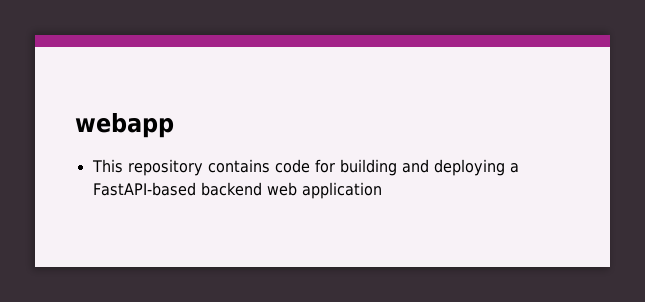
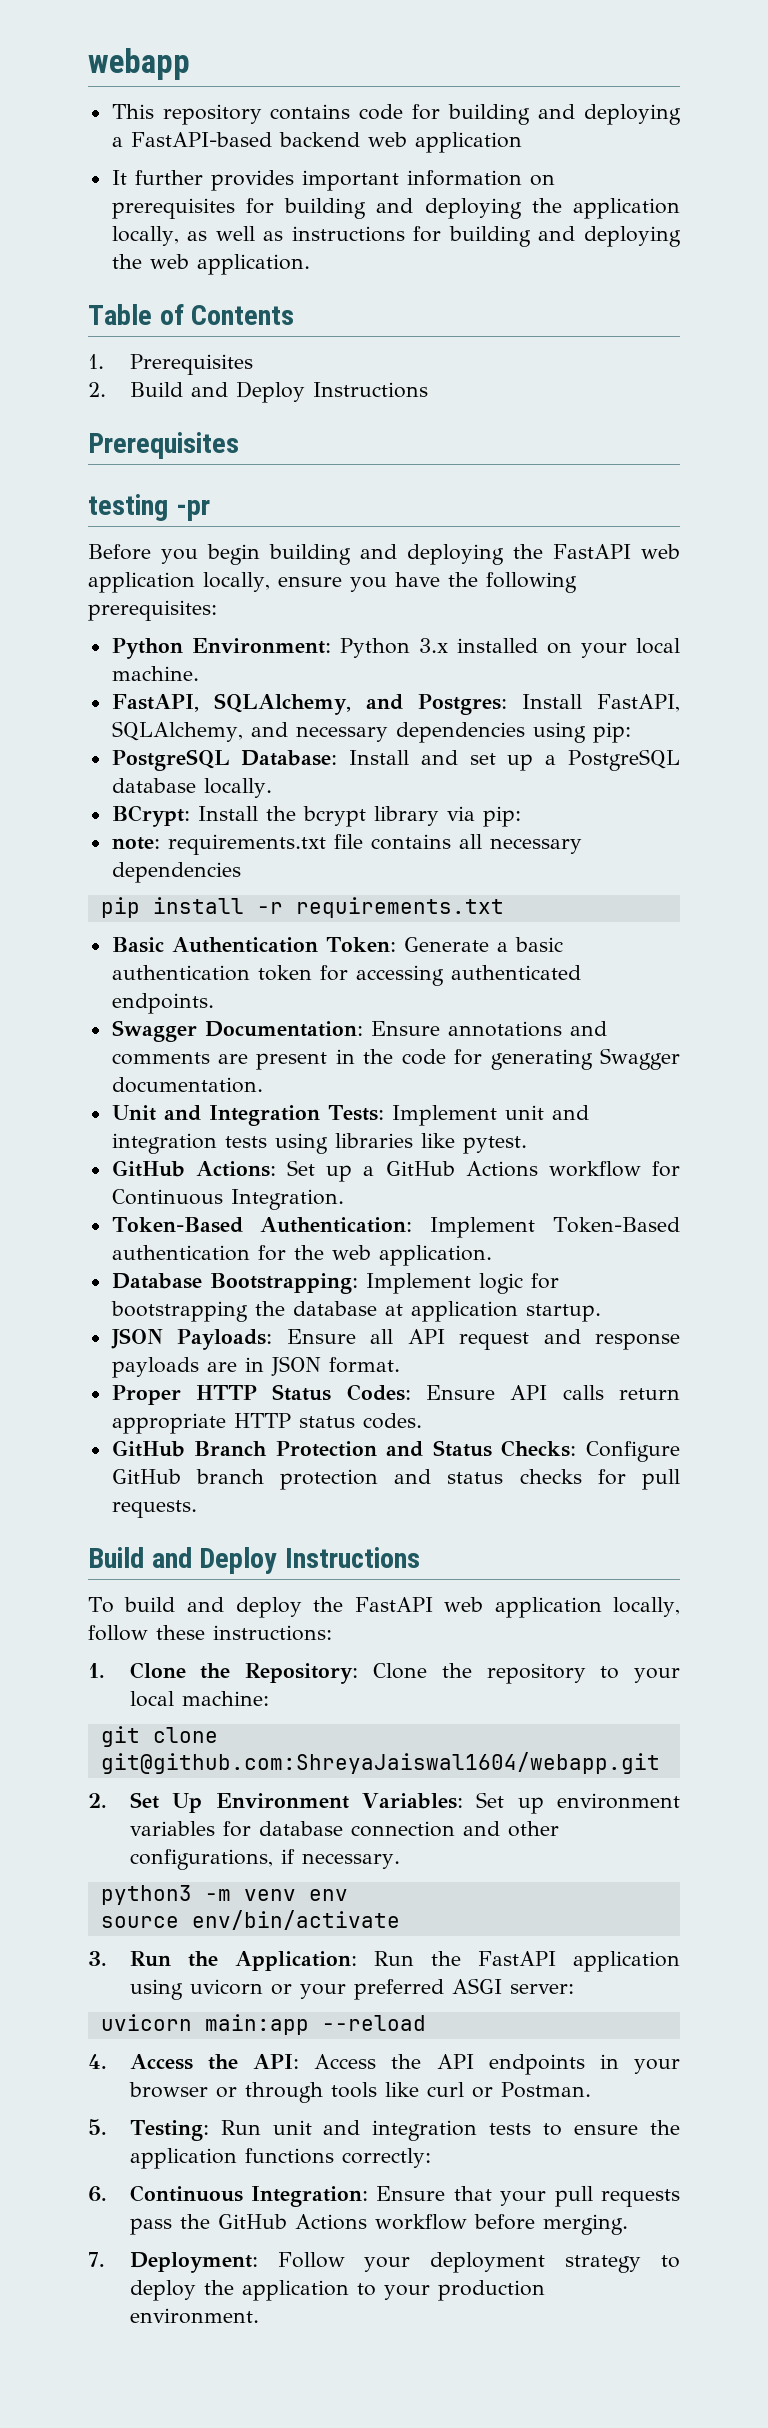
(382, 190) none -> [111,170,555,191] [111,198,681,219] [111,226,681,247] [111,254,310,275] [88,304,295,325] [88,354,253,375] [88,381,428,403] [88,432,239,459] [88,494,210,521] [88,544,680,565] [88,572,577,593] [88,600,217,621] [111,638,680,659] [111,666,199,681] [111,693,681,715] [111,721,631,743] [111,749,681,771] [111,778,272,798] [111,805,521,827] [111,834,582,855] [111,862,241,883] [100,897,504,918] [111,937,563,953] [111,965,581,986] [111,993,214,1014] [111,1020,607,1042] [111,1048,680,1070] [111,1077,263,1093] [111,1105,589,1126] [111,1133,527,1154] [111,1160,680,1182] [111,1189,344,1210] [111,1217,681,1238] [111,1245,492,1266] [111,1273,559,1294] [110,1301,601,1322] [110,1328,680,1350] [111,1356,400,1378] [111,1384,680,1405] [111,1413,422,1434] [111,1440,680,1462] [111,1469,680,1490] [111,1500,197,1518] [88,1547,420,1574] [88,1597,681,1618] [88,1625,332,1641] [88,1662,681,1684] [129,1691,269,1707] [100,1726,218,1747] [100,1752,660,1774] [88,1792,681,1814] [129,1821,559,1837] [129,1849,400,1870] [100,1885,348,1905] [100,1910,400,1930] [88,1951,680,1972] [129,1978,574,2000] [100,2014,426,2035] [88,2054,681,2075] [128,2082,591,2103] [88,2119,681,2141] [129,2148,431,2169] [88,2185,680,2207] [129,2214,628,2235] [88,2252,681,2273] [129,2280,545,2301] [129,2308,259,2324] // It further provides important information on prerequisites for building and deploying the application locally, as well as instructions for building and deploying the web application. // Table of Contents // 1. Prerequisites // 2. Build and Deploy Instructions // Prerequisites // testing -pr // Before you begin building and deploying the FastAPI web application locally, ensure you have the following prerequisites: // Python Environment: Python 3.x installed on your local machine. // FastAPI, SQLAlchemy, and Postgres: Install FastAPI, SQLAlchemy, and necessary dependencies using pip: // PostgreSQL Database: Install and set up a PostgreSQL database locally. // BCrypt: Install the bcrypt library via pip: // note: requirements.txt file contains all necessary dependencies // pip install -r requirements.txt // Basic Authentication Token: Generate a basic authentication token for accessing authenticated endpoints. // Swagger Documentation: Ensure annotations and comments are present in the code for generating Swagger documentation. // Unit and Integration Tests: Implement unit and integration tests using libraries like pytest. // GitHub Actions: Set up a GitHub Actions workflow for Continuous Integration. // Token-Based Authentication: Implement Token-Based authentication for the web application. // Database Bootstrapping: Implement logic for bootstrapping the database at application startup. // JSON Payloads: Ensure all API request and response payloads are in JSON format. // Proper HTTP Status Codes: Ensure API calls return appropriate HTTP status codes. // GitHub Branch Protection and Status Checks: Configure GitHub branch protection and status checks for pull requests. // Build and Deploy Instructions // To build and deploy the FastAPI web application locally, follow these instructions: // 1. Clone the Repository: Clone the repository to your local machine: // git clone git@github.com:ShreyaJaiswal1604/webapp.git // 2. Set Up Environment Variables: Set up environment variables for database connection and other configurations, if necessary. // python3 -m venv env // source env/bin/activate // 3. Run the Application: Run the FastAPI application using uvicorn or your preferred ASGI server: // uvicorn main:app --reload // 4. Access the API: Access the API endpoints in your browser or through tools like curl or Postman. // 5. Testing: Run unit and integration tests to ensure the application functions correctly: // 6. Continuous Integration: Ensure that your pull requests pass the GitHub Actions workflow before merging. // 7. Deployment: Follow your deployment strategy to deploy the application to your production environment.

